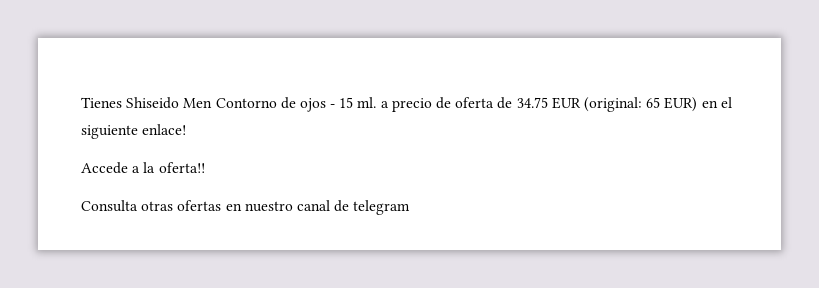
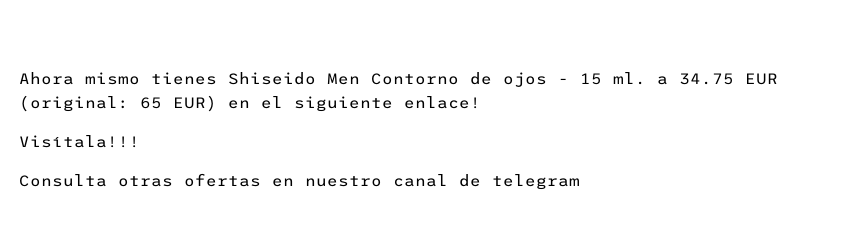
[81,97,122,108] Tienes -> [19,72,217,85] Ahora mismo tienes
[391,97,513,112] precio de oferta de -> (668, 80) none
[81,162,205,174] Accede a la oferta!! -> [19,135,140,148] Visítala!!!

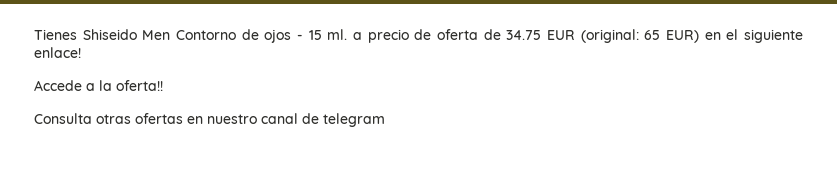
[19,72,217,85] Ahora mismo tienes -> [34,29,77,40] Tienes
(668, 80) none -> [367,29,501,43] precio de oferta de
[19,135,140,148] Visítala!!! -> [34,80,163,91] Accede a la oferta!!

